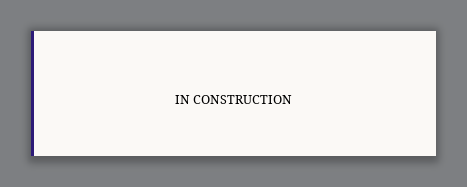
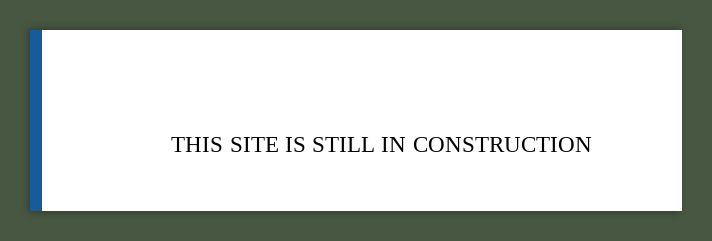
(174, 99) none -> [171,137,376,152] THIS SITE IS STILL

